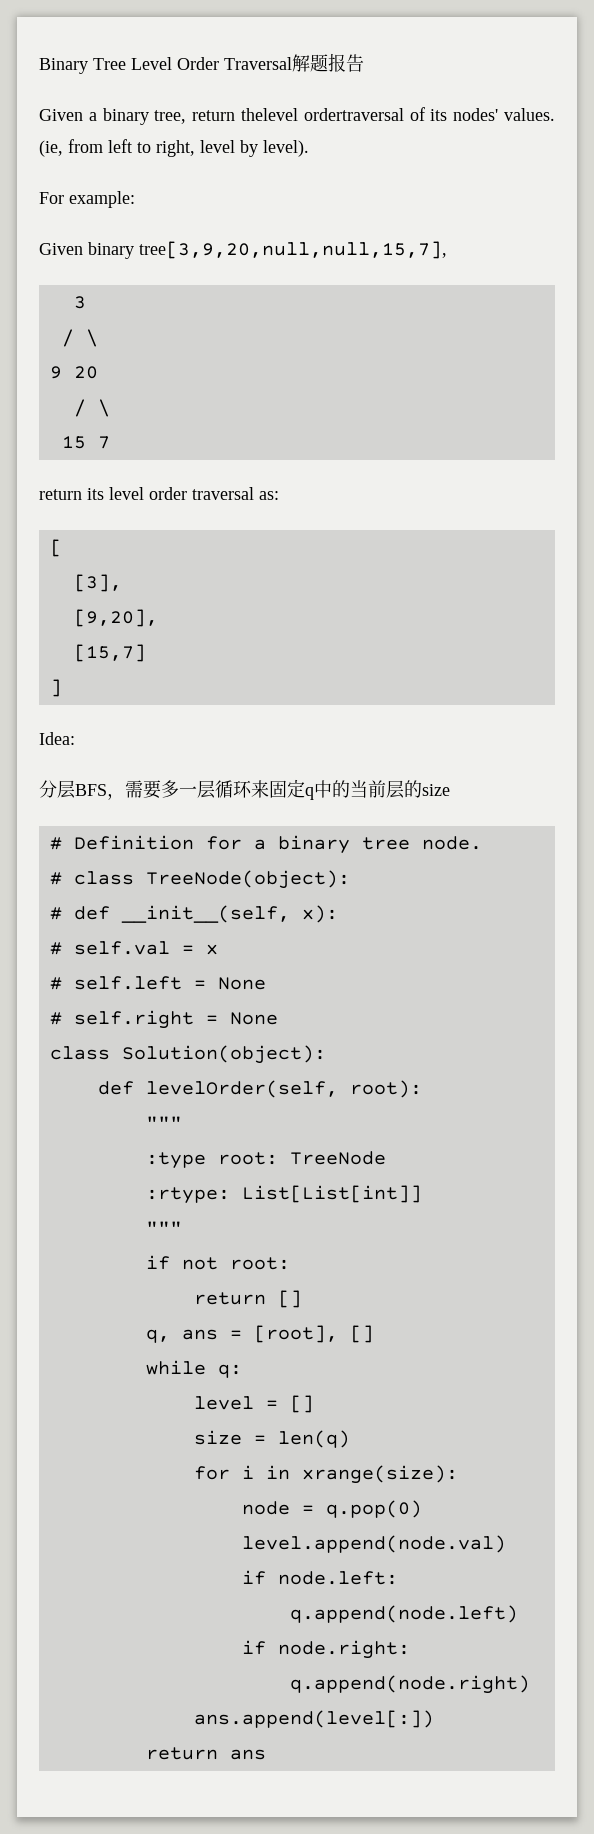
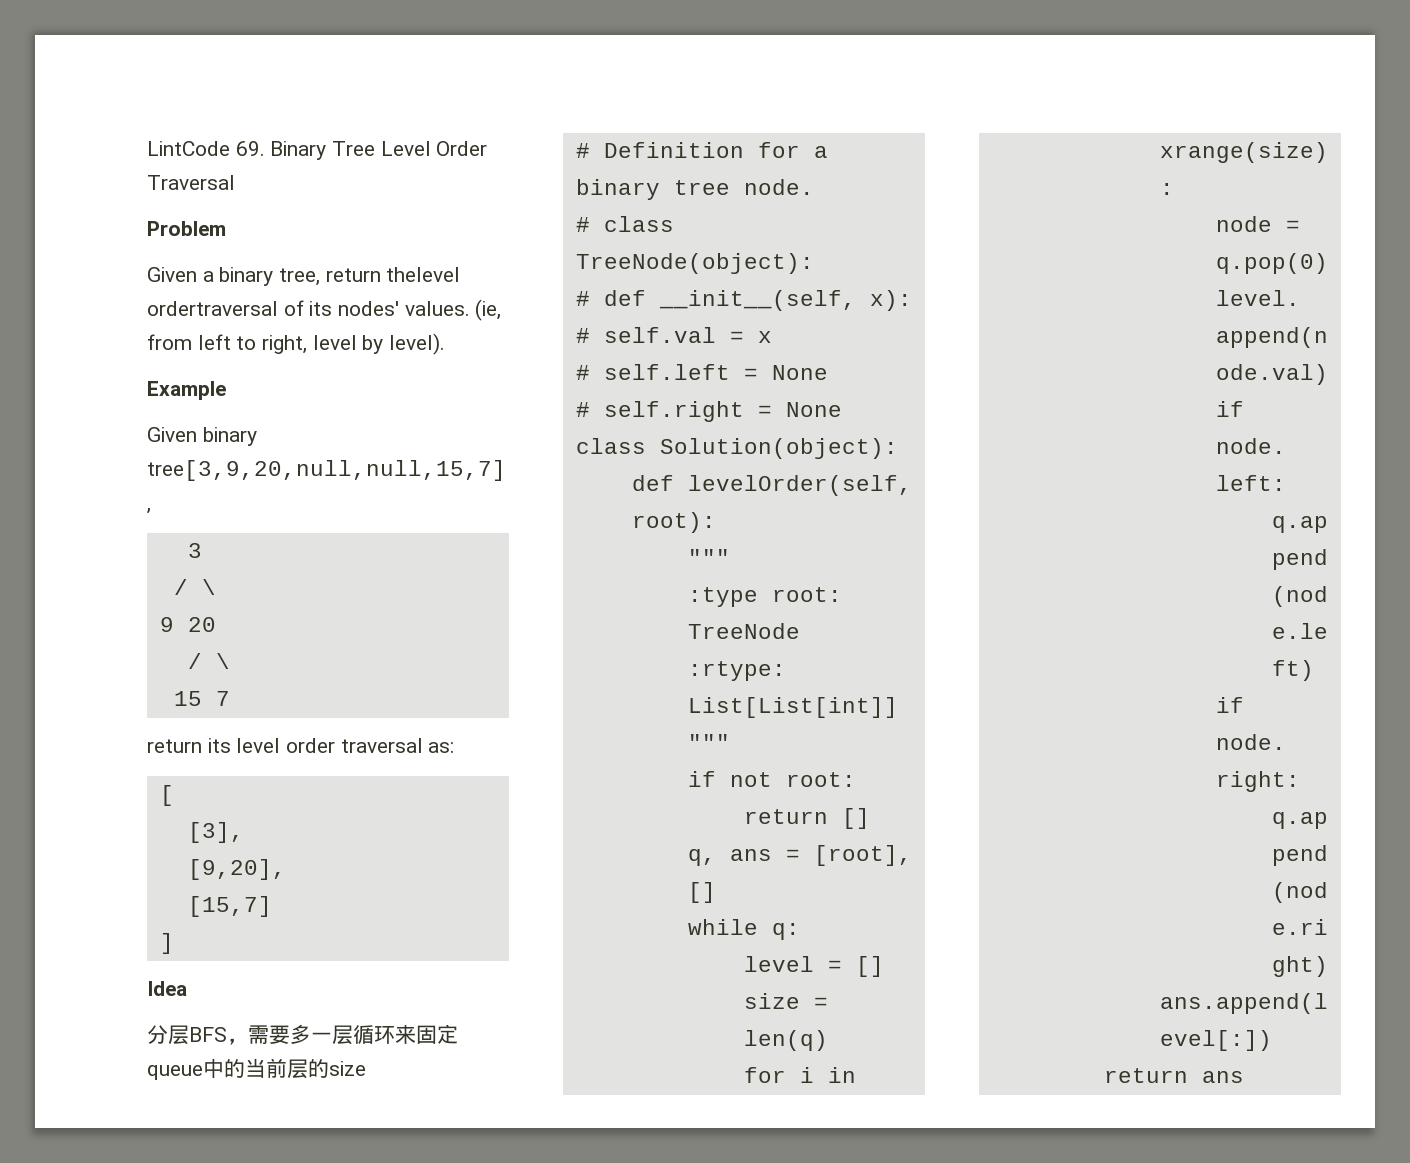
(39, 66) none -> [147,141,265,156] LintCode 69.
[292,53,364,72] 解题报告 -> [147,221,226,236] // Problem
[39,191,135,208] For example: -> [147,381,226,400] Example
[39,732,75,745] Idea: -> [147,981,187,996] Idea
[305,787,314,800] q -> [147,1065,203,1080] queue

